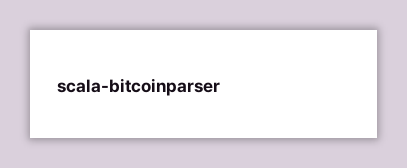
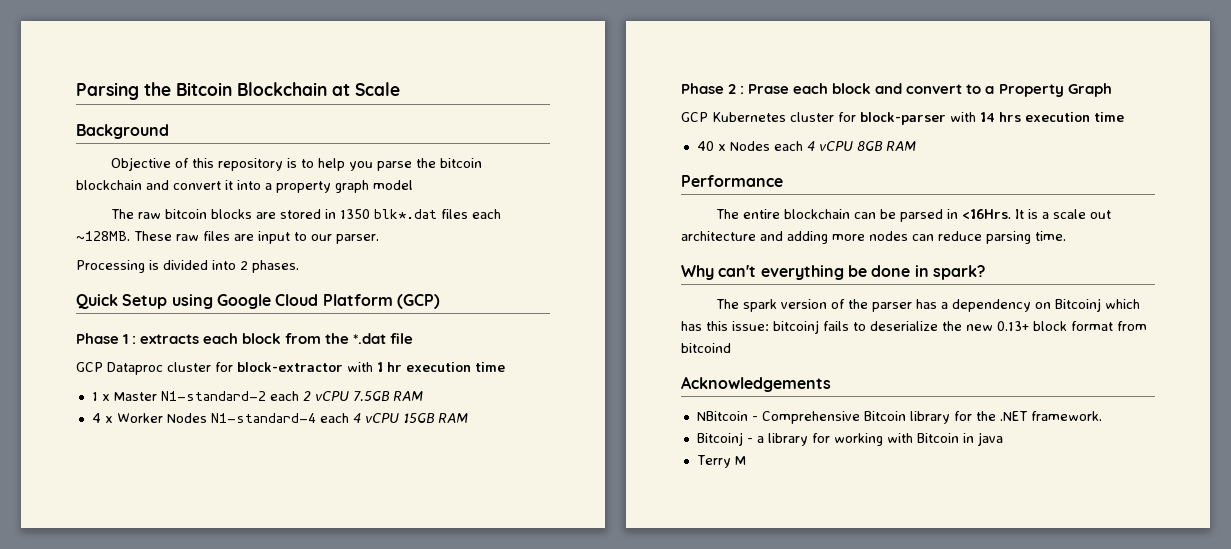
[57,78,220,96] scala-bitcoinparser -> [76,82,400,100] [76,124,169,139] [110,157,482,171] [76,180,413,193] [110,209,501,219] [76,231,379,244] [76,260,299,273] [76,294,440,309] [76,333,414,344] [76,362,505,375] [91,391,423,402] [91,413,468,423] [681,83,1112,97] [681,112,1124,125] [696,141,916,151] [681,175,783,187] [715,209,1111,222] [681,231,1066,244] [681,265,985,280] [715,298,1140,312] [681,320,1147,334] [681,343,731,353] [681,376,831,392] [696,411,1102,424] [696,432,1003,446] [696,455,746,468] Parsing the Bitcoin Blockchain at Scale // Background // Objective of this repository is to help you parse the bitcoin blockchain and convert it into a property graph model // The raw bitcoin blocks are stored in 1350 blk*.dat files each ~128MB. These raw files are input to our parser. // Processing is divided into 2 phases. // Quick Setup using Google Cloud Platform (GCP) // Phase 1 : extracts each block from the *.dat file // GCP Dataproc cluster for block-extractor with 1 hr execution time // 1 x Master N1-standard-2 each 2 vCPU 7.5GB RAM // 4 x Worker Nodes N1-standard-4 each 4 vCPU 15GB RAM // Phase 2 : Prase each block and convert to a Property Graph // GCP Kubernetes cluster for block-parser with 14 hrs execution time // 40 x Nodes each 4 vCPU 8GB RAM // Performance // The entire blockchain can be parsed in <16Hrs. It is a scale out architecture and adding more nodes can reduce parsing time. // Why can't everything be done in spark? // The spark version of the parser has a dependency on Bitcoinj which has this issue: bitcoinj fails to deserialize the new 0.13+ block format from bitcoind // Acknowledgements // NBitcoin - Comprehensive Bitcoin library for the .NET framework. // Bitcoinj - a library for working with Bitcoin in java // Terry M

